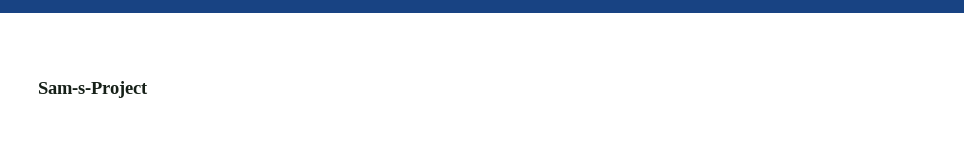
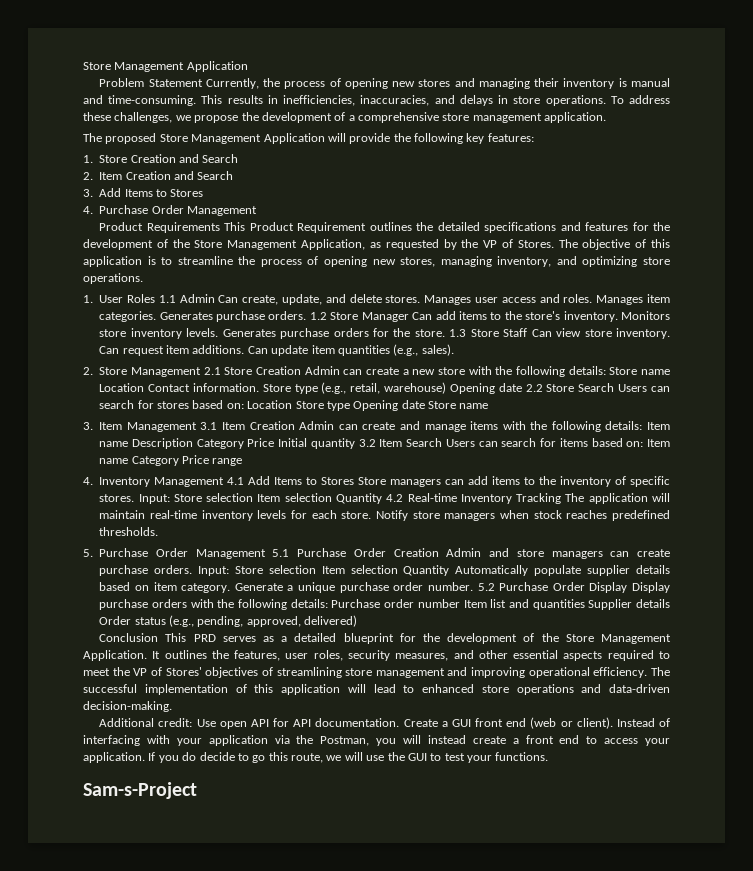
(38, 89) none -> [83,61,248,72] [99,78,670,89] [83,95,670,106] [83,112,607,123] [83,133,534,144] [83,154,239,163] [83,171,234,180] [83,188,204,197] [83,205,257,216] [99,222,670,233] [83,239,670,250] [83,256,670,267] [83,273,143,284] [83,294,670,305] [99,311,670,322] [99,328,670,339] [99,344,454,356] [83,366,670,377] [99,382,670,394] [99,400,489,411] [83,421,670,432] [99,438,670,449] [99,455,243,466] [83,476,670,487] [99,493,671,504] [99,510,670,521] [99,527,159,536] [83,548,670,559] [99,565,670,576] [99,582,670,593] [99,599,670,610] [99,615,358,627] [99,633,671,644] [83,650,670,661] [83,667,671,678] [83,684,670,695] [83,701,172,712] [99,717,671,729] [83,735,670,746] [83,752,549,763] Store Management Application // Problem Statement Currently, the process of opening new stores and managing their inventory is manual and time-consuming. This results in inefficiencies, inaccuracies, and delays in store operations. To address these challenges, we propose the development of a comprehensive store management application. // The proposed Store Management Application will provide the following key features: // 1. Store Creation and Search // 2. Item Creation and Search // 3. Add Items to Stores // 4. Purchase Order Management // Product Requirements This Product Requirement outlines the detailed specifications and features for the development of the Store Management Application, as requested by the VP of Stores. The objective of this application is to streamline the process of opening new stores, managing inventory, and optimizing store operations. // 1. User Roles 1.1 Admin Can create, update, and delete stores. Manages user access and roles. Manages item categories. Generates purchase orders. 1.2 Store Manager Can add items to the store's inventory. Monitors store inventory levels. Generates purchase orders for the store. 1.3 Store Staff Can view store inventory. Can request item additions. Can update item quantities (e.g., sales). // 2. Store Management 2.1 Store Creation Admin can create a new store with the following details: Store name Location Contact information. Store type (e.g., retail, warehouse) Opening date 2.2 Store Search Users can search for stores based on: Location Store type Opening date Store name // 3. Item Management 3.1 Item Creation Admin can create and manage items with the following details: Item name Description Category Price Initial quantity 3.2 Item Search Users can search for items based on: Item name Category Price range // 4. Inventory Management 4.1 Add Items to Stores Store managers can add items to the inventory of specific stores. Input: Store selection Item selection Quantity 4.2 Real-time Inventory Tracking The application will maintain real-time inventory levels for each store. Notify store managers when stock reaches predefined thresholds. // 5. Purchase Order Management 5.1 Purchase Order Creation Admin and store managers can create purchase orders. Input: Store selection Item selection Quantity Automatically populate supplier details based on item category. Generate a unique purchase order number. 5.2 Purchase Order Display Display purchase orders with the following details: Purchase order number Item list and quantities Supplier details Order status (e.g., pending, approved, delivered) // Conclusion This PRD serves as a detailed blueprint for the development of the Store Management Application. It outlines the features, user roles, security measures, and other essential aspects required to meet the VP of Stores' objectives of streamlining store management and improving operational efficiency. The successful implementation of this application will lead to enhanced store operations and data-driven decision-making. // Additional credit: Use open API for API documentation. Create a GUI front end (web or client). Instead of interfacing with your application via the Postman, you will instead create a front end to access your application. If you do decide to go this route, we will use the GUI to test your functions. //

